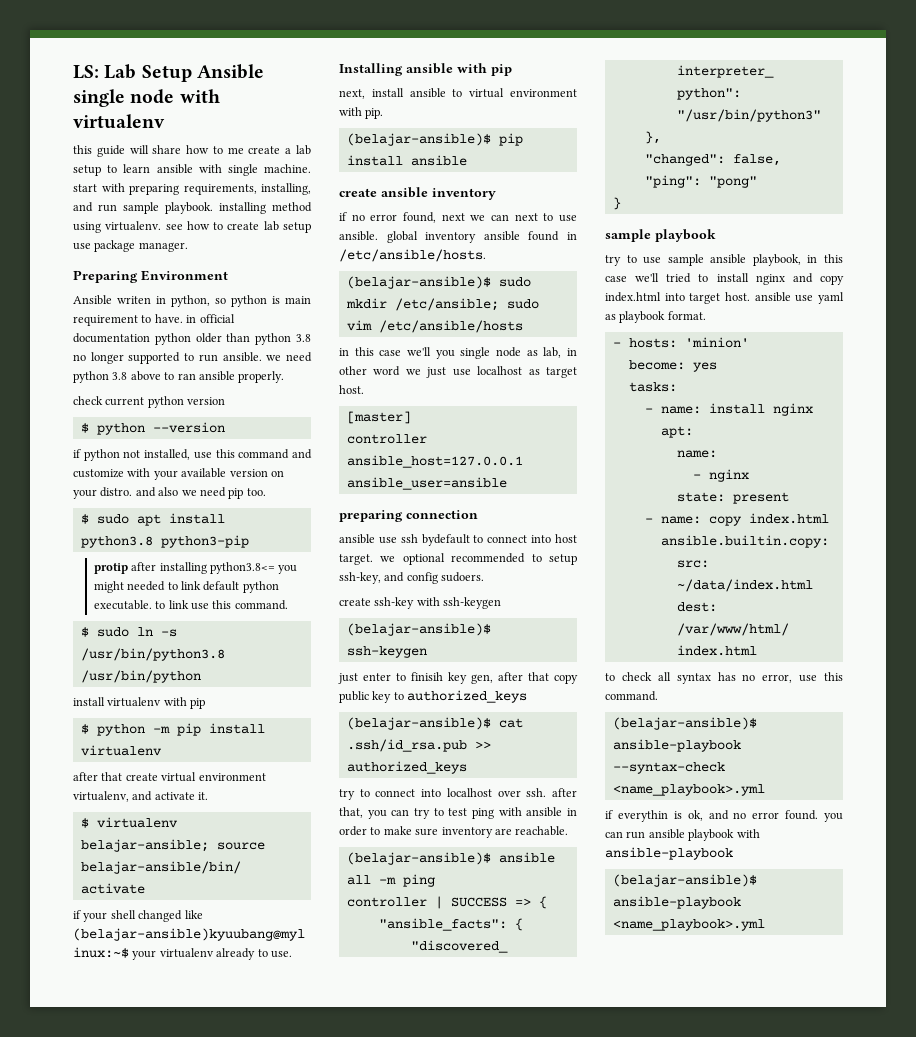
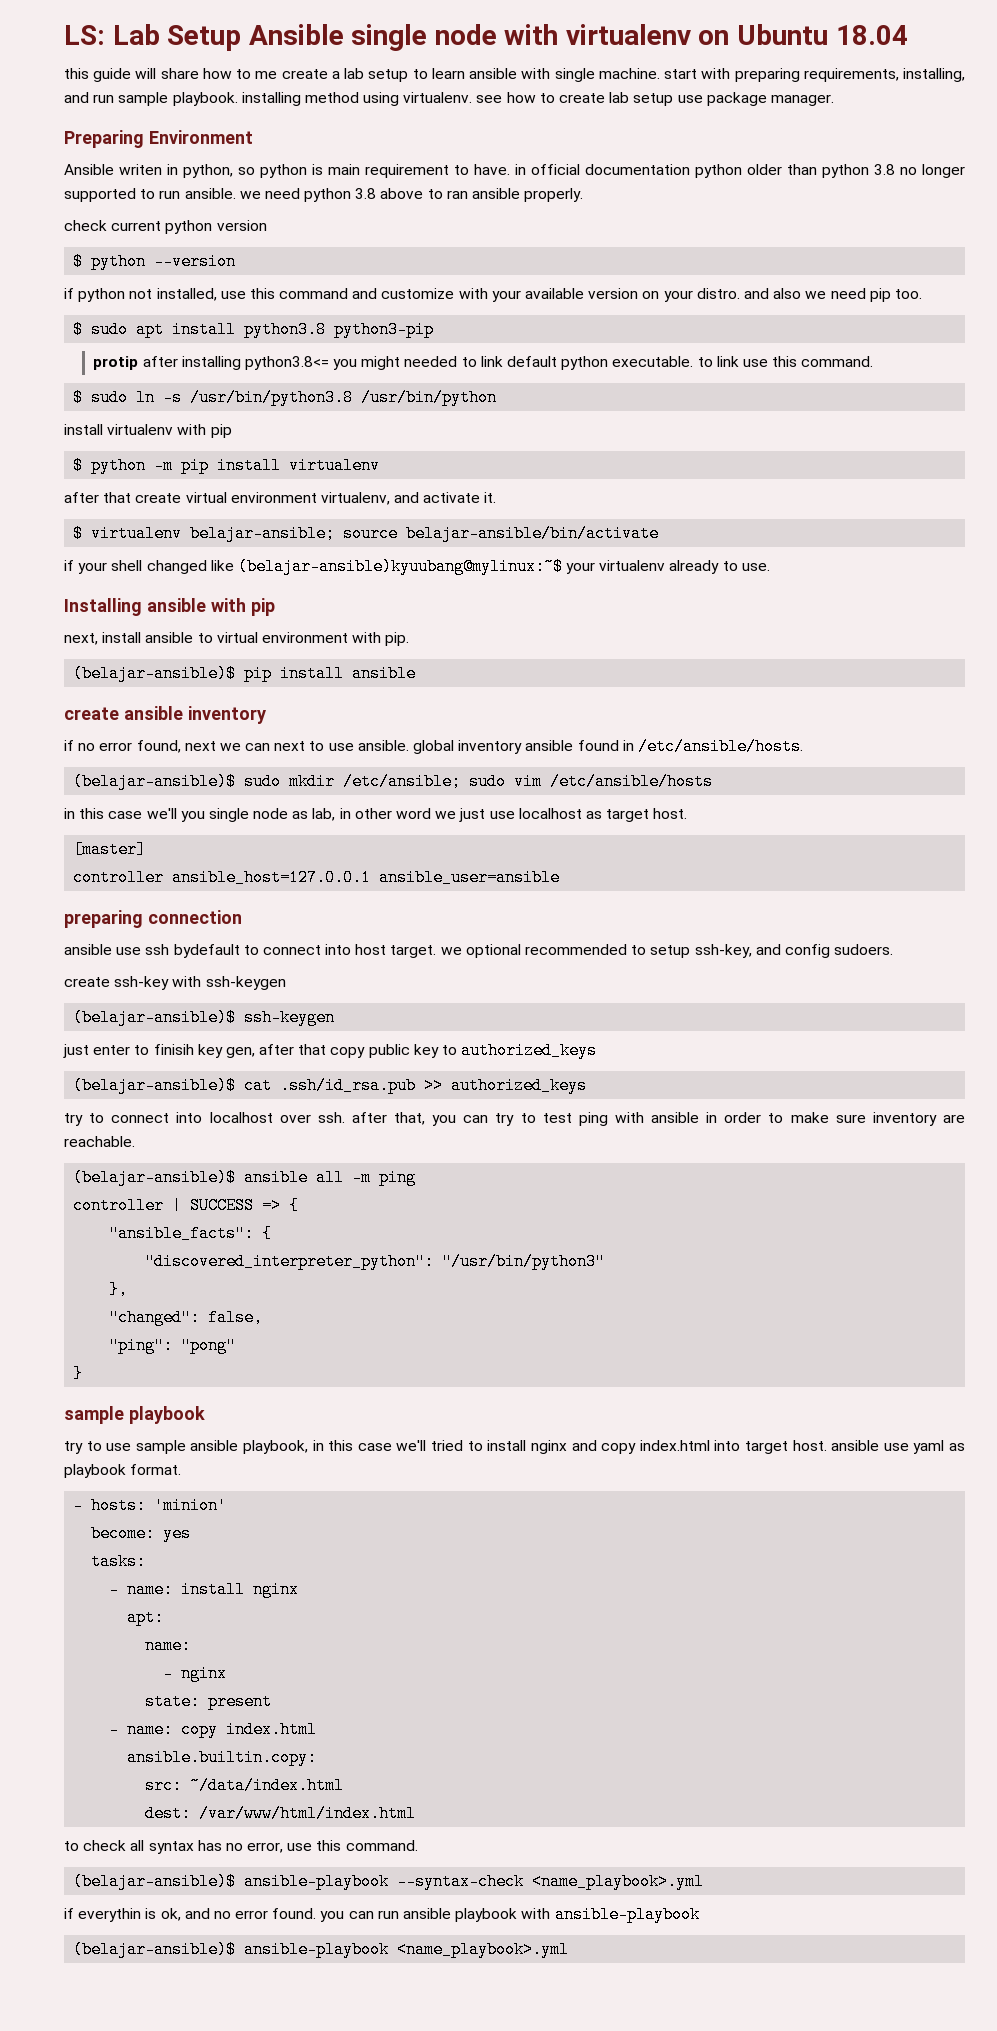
(165, 121) none -> [698,24,908,45] on Ubuntu 18.04

